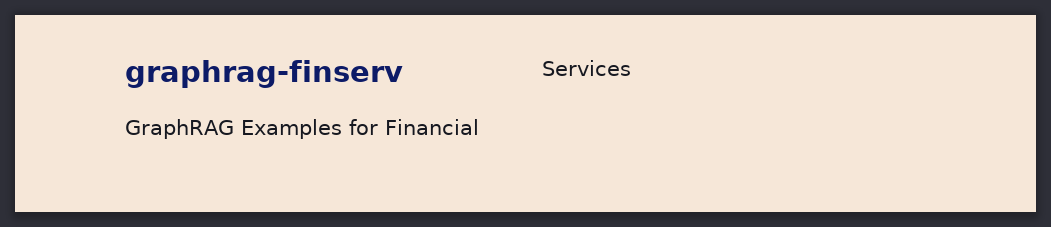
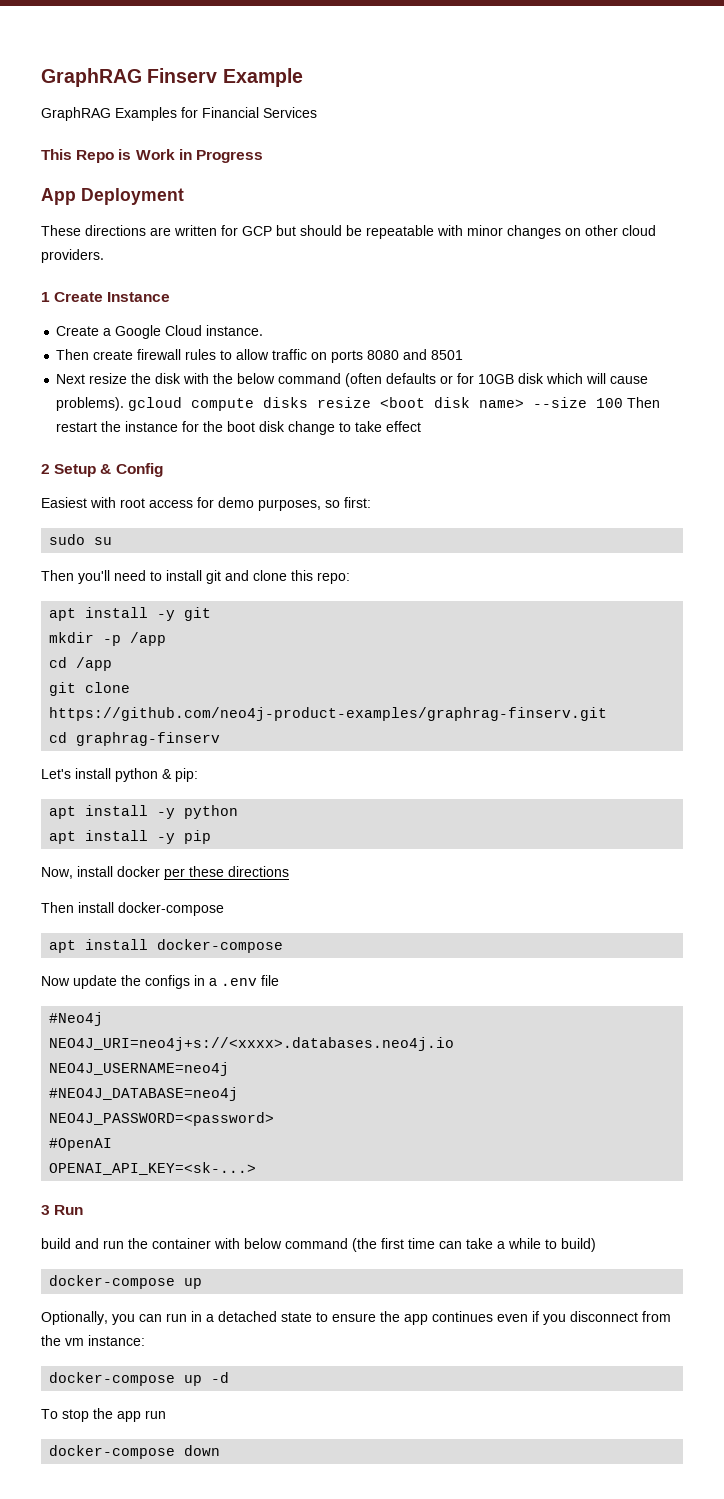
[125,60,403,88] graphrag-finserv -> [41,68,303,87] GraphRAG Finserv Example
(631, 68) none -> [41,149,263,163] [41,188,184,205] [41,225,656,239] [41,249,104,263] [41,292,171,302] [56,325,264,339] [56,349,464,363] [56,373,649,387] [56,397,661,411] [56,421,422,435] [41,463,163,477] [41,497,371,511] [49,534,113,545] [41,570,350,584] [49,607,212,621] [49,632,167,646] [49,657,113,671] [49,682,131,696] [49,707,608,721] [49,732,221,746] [41,768,198,782] [49,805,239,819] [49,830,212,844] [41,866,289,880] [41,902,224,916] [49,939,284,953] [41,975,279,989] [49,1012,104,1026] [49,1037,455,1051] [49,1062,230,1076] [49,1087,239,1101] [49,1112,275,1126] [49,1138,113,1151] [49,1162,257,1175] [41,1205,84,1215] [41,1238,596,1252] [49,1275,203,1289] [41,1311,671,1325] [41,1335,145,1346] [49,1372,230,1386] [41,1408,166,1422] [49,1445,221,1459] // This Repo is Work in Progress // App Deployment // These directions are written for GCP but should be repeatable with minor changes on other cloud providers. // 1 Create Instance // Create a Google Cloud instance. // Then create firewall rules to allow traffic on ports 8080 and 8501 // Next resize the disk with the below command (often defaults or for 10GB disk which will cause problems). gcloud compute disks resize <boot disk name> --size 100 Then restart the instance for the boot disk change to take effect // 2 Setup & Config // Easiest with root access for demo purposes, so first: // sudo su // Then you'll need to install git and clone this repo: // apt install -y git // mkdir -p /app // cd /app // git clone https://github.com/neo4j-product-examples/graphrag-finserv.git // cd graphrag-finserv // Let's install python & pip: // apt install -y python // apt install -y pip // Now, install docker per these directions // Then install docker-compose // apt install docker-compose // Now update the configs in a .env file // #Neo4j // NEO4J_URI=neo4j+s://<xxxx>.databases.neo4j.io // NEO4J_USERNAME=neo4j // #NEO4J_DATABASE=neo4j // NEO4J_PASSWORD=<password> // #OpenAI // OPENAI_API_KEY=<sk-...> // 3 Run // build and run the container with below command (the first time can take a while to build) // docker-compose up // Optionally, you can run in a detached state to ensure the app continues even if you disconnect from the vm instance: // docker-compose up -d // To stop the app run // docker-compose down

